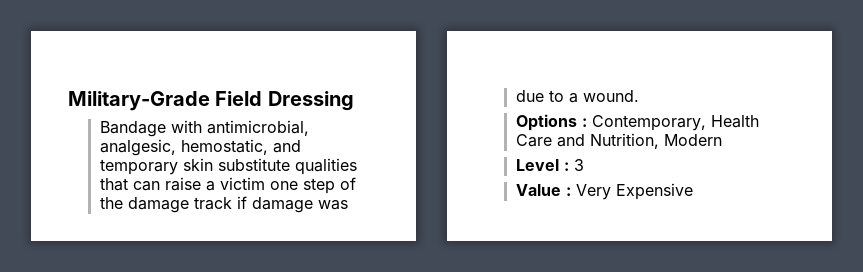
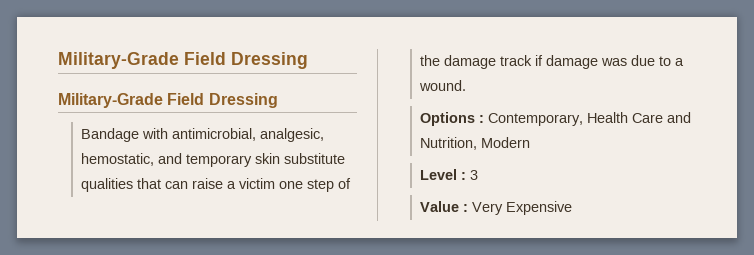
[68,91,354,111] Military-Grade Field Dressing -> [58,52,308,69] [58,93,278,108] Military-Grade Field Dressing // Military-Grade Field Dressing

